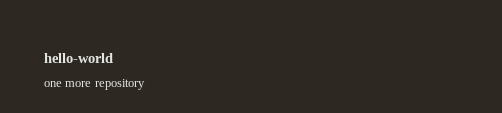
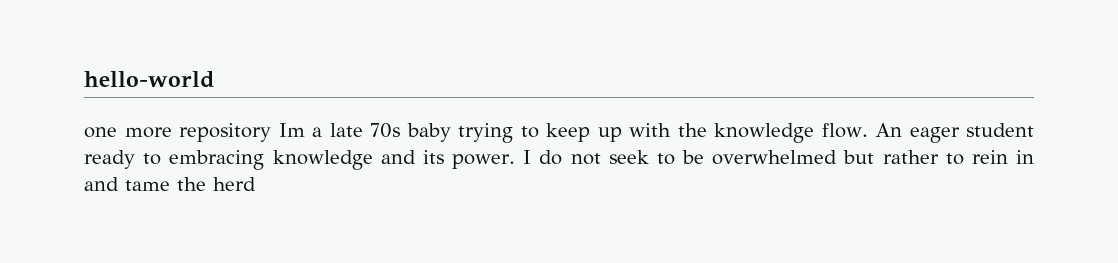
(145, 84) none -> [278,123,1034,143] [84,150,1034,170] [84,177,256,191] Im a late 70s baby trying to keep up with the knowledge flow. An eager student ready to embracing knowledge and its power. I do not seek to be overwhelmed but rather to rein in and tame the herd

